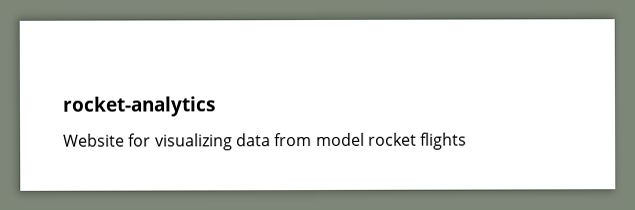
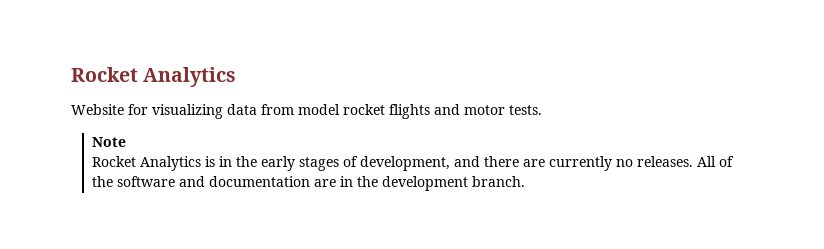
[62,96,216,117] rocket-analytics -> [71,67,237,87] Rocket Analytics
(468, 141) none -> [434,104,542,115] [91,137,126,147] [91,156,734,171] [91,176,525,191] and motor tests. // Note // Rocket Analytics is in the early stages of development, and there are currently no releases. All of the software and documentation are in the development branch.

